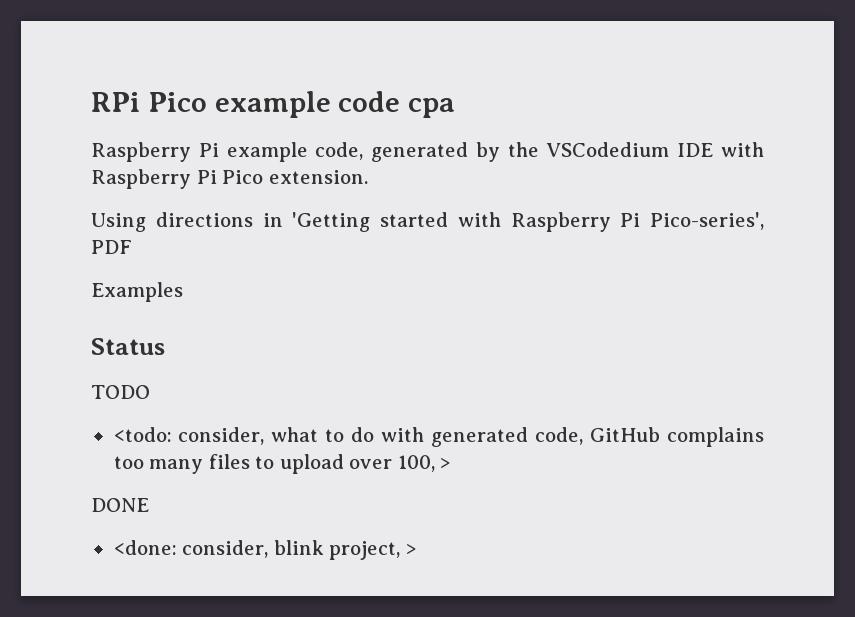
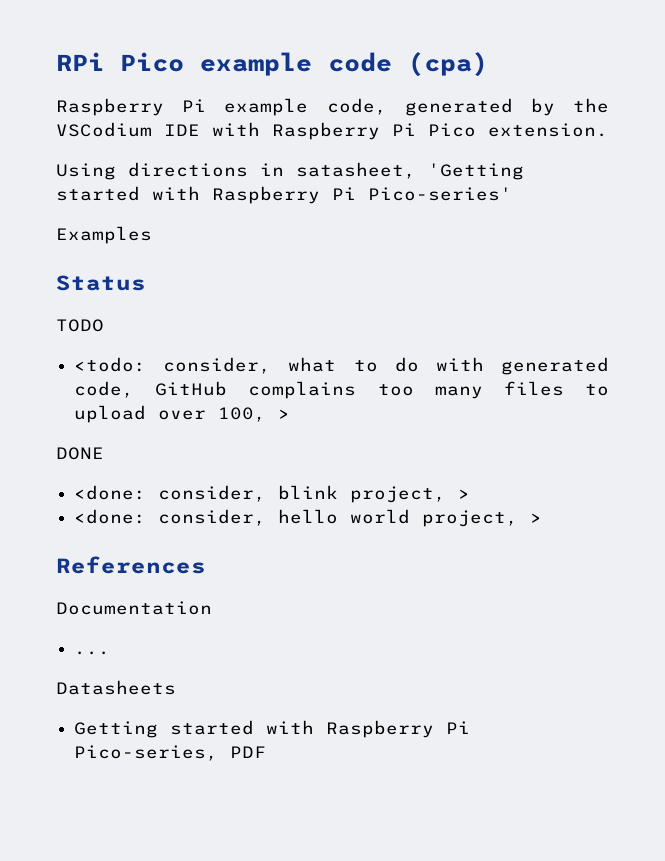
[408,98,456,118] cpa -> [408,52,488,77] (cpa)
[546,142,670,157] VSCodedium -> [56,122,152,137] VSCodium
(283, 220) none -> [296,162,416,179] satasheet,
[650,212,764,230] [91,240,132,254] Pico-series', PDF -> [368,187,512,201] Pico-series'
(416, 549) none -> [74,509,543,527] [56,556,206,574] [56,601,212,615] [74,651,111,655] [56,680,176,695] [74,720,471,738] [74,745,267,761] // <done: consider, hello world project, > // References // Documentation // ... // Datasheets // Getting started with Raspberry Pi Pico-series, PDF

